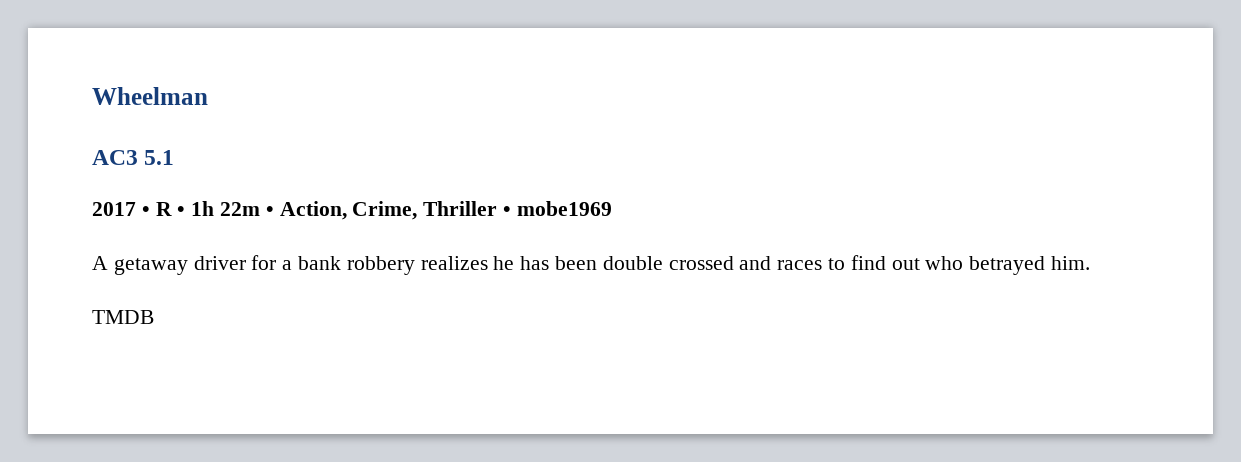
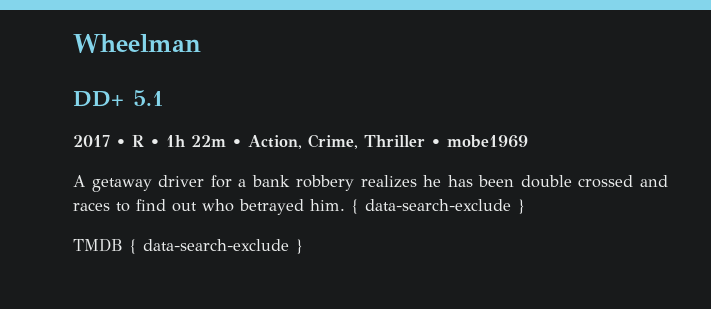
[92,150,138,165] AC3 -> [73,91,124,107] DD+
[92,310,154,324] // TMDB -> [351,199,525,214] [73,238,303,254] { data-search-exclude } // TMDB { data-search-exclude }

